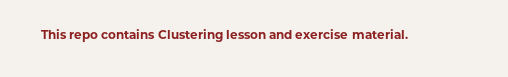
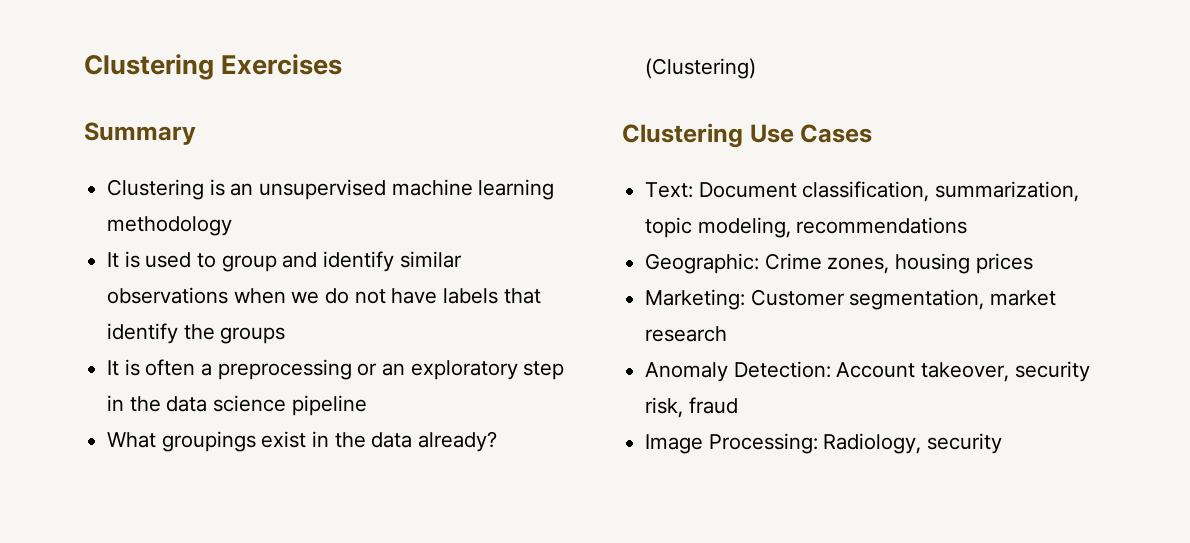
[41,29,408,42] This repo contains Clustering lesson and exercise material. -> [84,54,343,80] [84,122,196,145] [107,179,555,200] [107,216,233,236] [107,251,462,272] [107,287,541,304] [107,323,286,344] [107,359,565,380] [107,395,367,416] [107,431,498,452] [645,58,757,79] [622,123,873,148] [645,181,1080,202] [645,217,968,238] [645,253,1033,274] [645,289,1057,310] [645,326,728,342] [645,361,1090,382] [645,397,738,418] [645,433,1003,454] Clustering Exercises // Summary // Clustering is an unsupervised machine learning methodology // It is used to group and identify similar observations when we do not have labels that identify the groups // It is often a preprocessing or an exploratory step in the data science pipeline // What groupings exist in the data already? (Clustering) // Clustering Use Cases // Text: Document classification, summarization, topic modeling, recommendations // Geographic: Crime zones, housing prices // Marketing: Customer segmentation, market research // Anomaly Detection: Account takeover, security risk, fraud // Image Processing: Radiology, security

